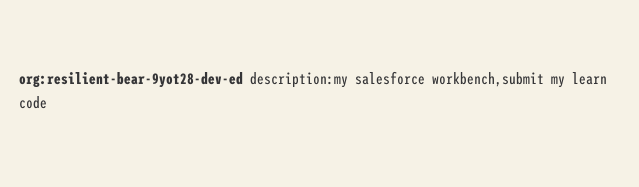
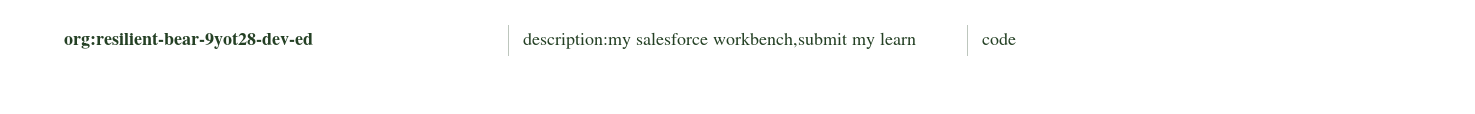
(243, 80) none -> (313, 40) //

